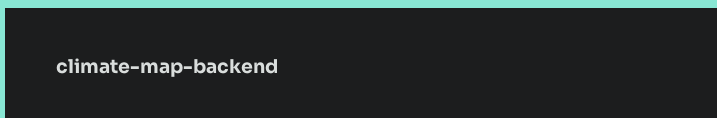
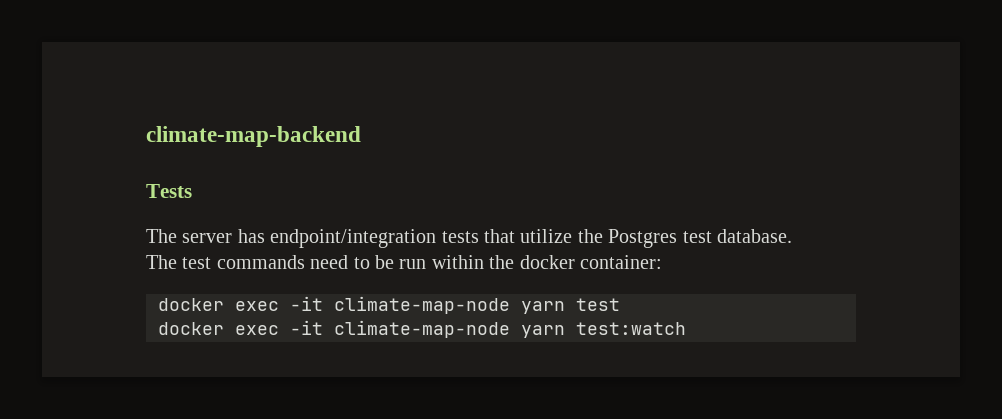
(278, 67) none -> [146,184,192,198] [146,229,792,248] [146,255,662,269] [158,296,620,314] [158,320,686,338] // Tests // The server has endpoint/integration tests that utilize the Postgres test database. // The test commands need to be run within the docker container: // docker exec -it climate-map-node yarn test // docker exec -it climate-map-node yarn test:watch

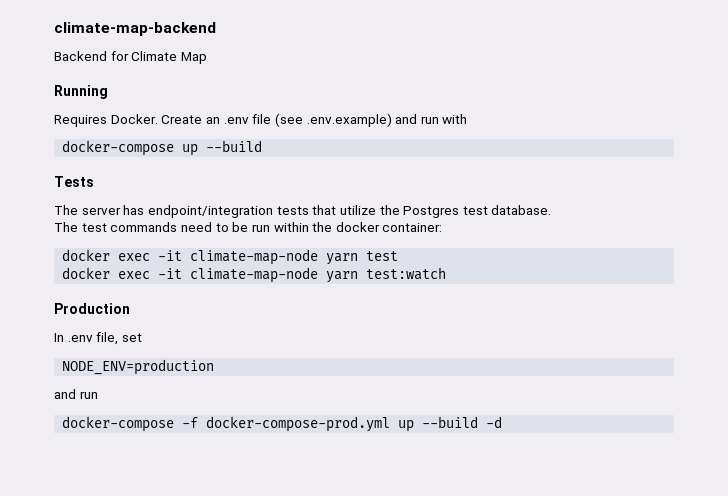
(361, 136) none -> [54,51,207,64] [54,85,108,99] [54,113,468,127] [62,140,263,156] // Backend for Climate Map // Running // Requires Docker. Create an .env file (see .env.example) and run with // docker-compose up --build
(686, 328) none -> [54,303,130,314] [54,332,142,345] [62,359,215,375] [54,389,98,399] [62,416,503,432] // Production // In .env file, set // NODE_ENV=production // and run // docker-compose -f docker-compose-prod.yml up --build -d

